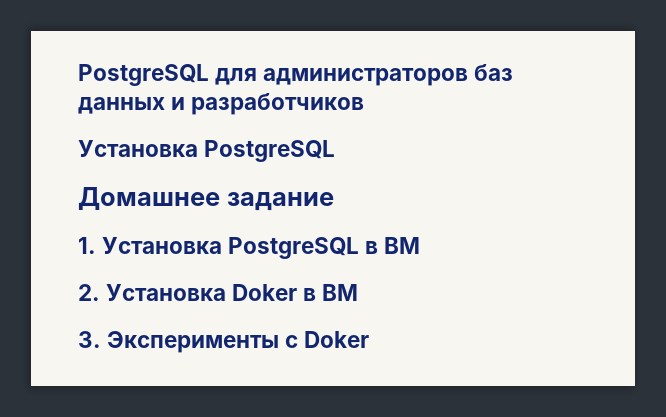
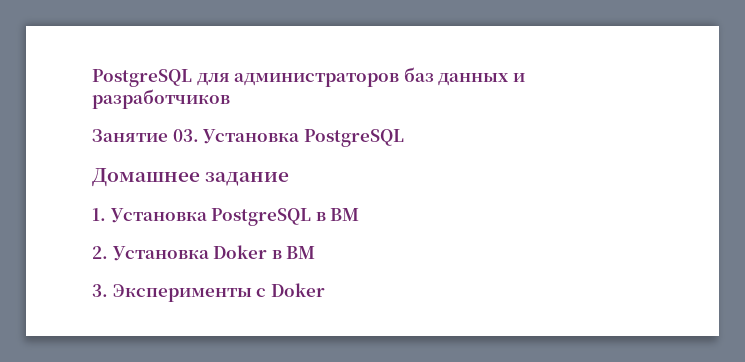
(365, 104) none -> [92,129,199,142] Занятие 03.

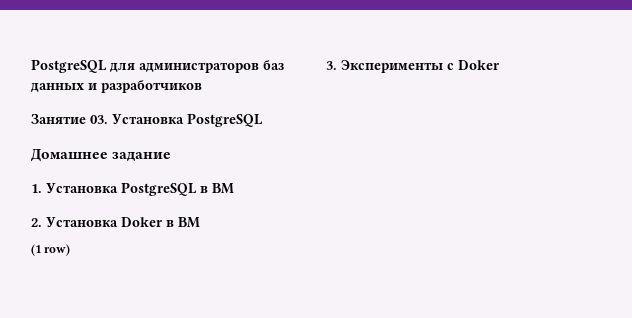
(316, 252) none -> [31,244,71,256] // (1 row)

